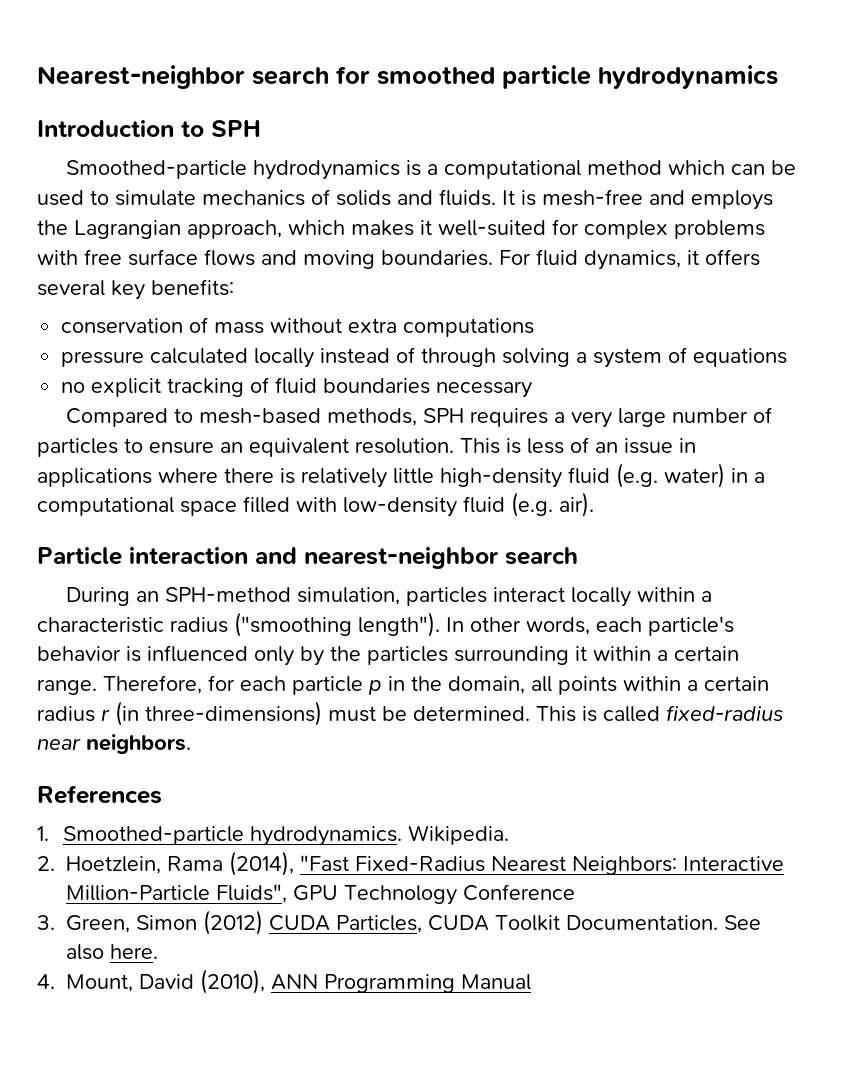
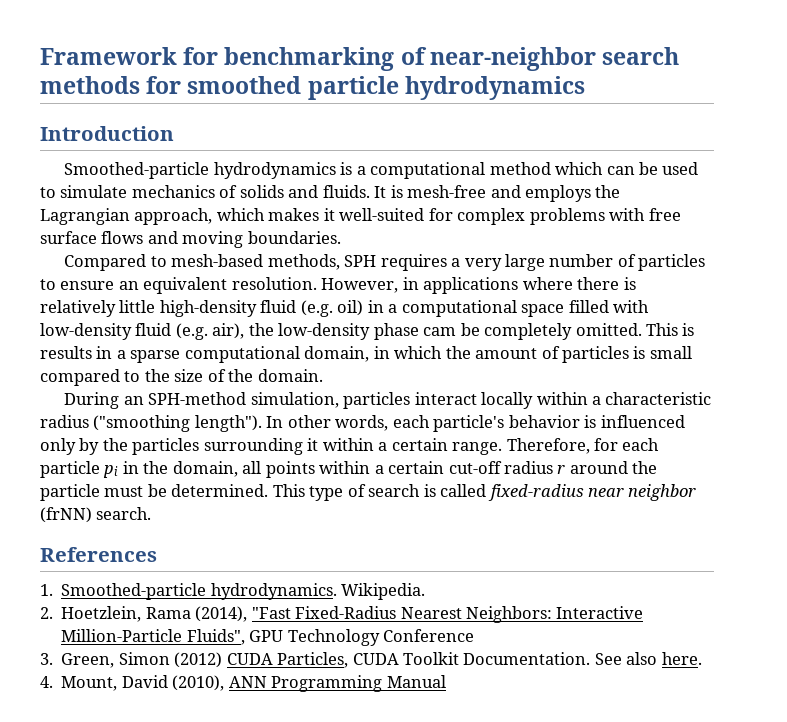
[37,65,329,89] Nearest-neighbor search -> [40,47,680,71] [40,76,140,94] Framework for benchmarking of near-neighbor search methods
[181,120,261,137] to SPH -> (174, 133) none
[499,249,760,270] [37,279,234,300] [61,317,535,337] [61,347,788,368] [61,377,533,398] For fluid dynamics, it offers several key benefits: // conservation of mass without extra computations // pressure calculated locally instead of through solving a system of equations // no explicit tracking of fluid boundaries necessary -> (341, 237) none
[460,437,673,454] This is less of an issue -> [321,278,399,293] However,
[664,463,725,488] water) -> [337,300,364,316] oil)
[559,492,594,517] [37,547,578,569] air). // Particle interaction and nearest-neighbor search -> [212,323,695,340] [40,346,692,363] [40,369,323,386] air), the low-density phase cam be completely omitted. This is results in a sparse computational domain, in which the amount of particles is small compared to the size of the domain.
[368,680,382,695] p -> [103,465,119,478] pi
(769, 683) none -> [448,461,502,474] cut-off
[115,701,322,726] (in three-dimensions) -> [569,461,658,474] [40,484,100,501] around the particle
(576, 714) none -> [309,484,421,501] type of search
[86,734,191,754] neighbors. -> [628,484,697,501] [40,507,152,523] neighbor (frNN) search.

